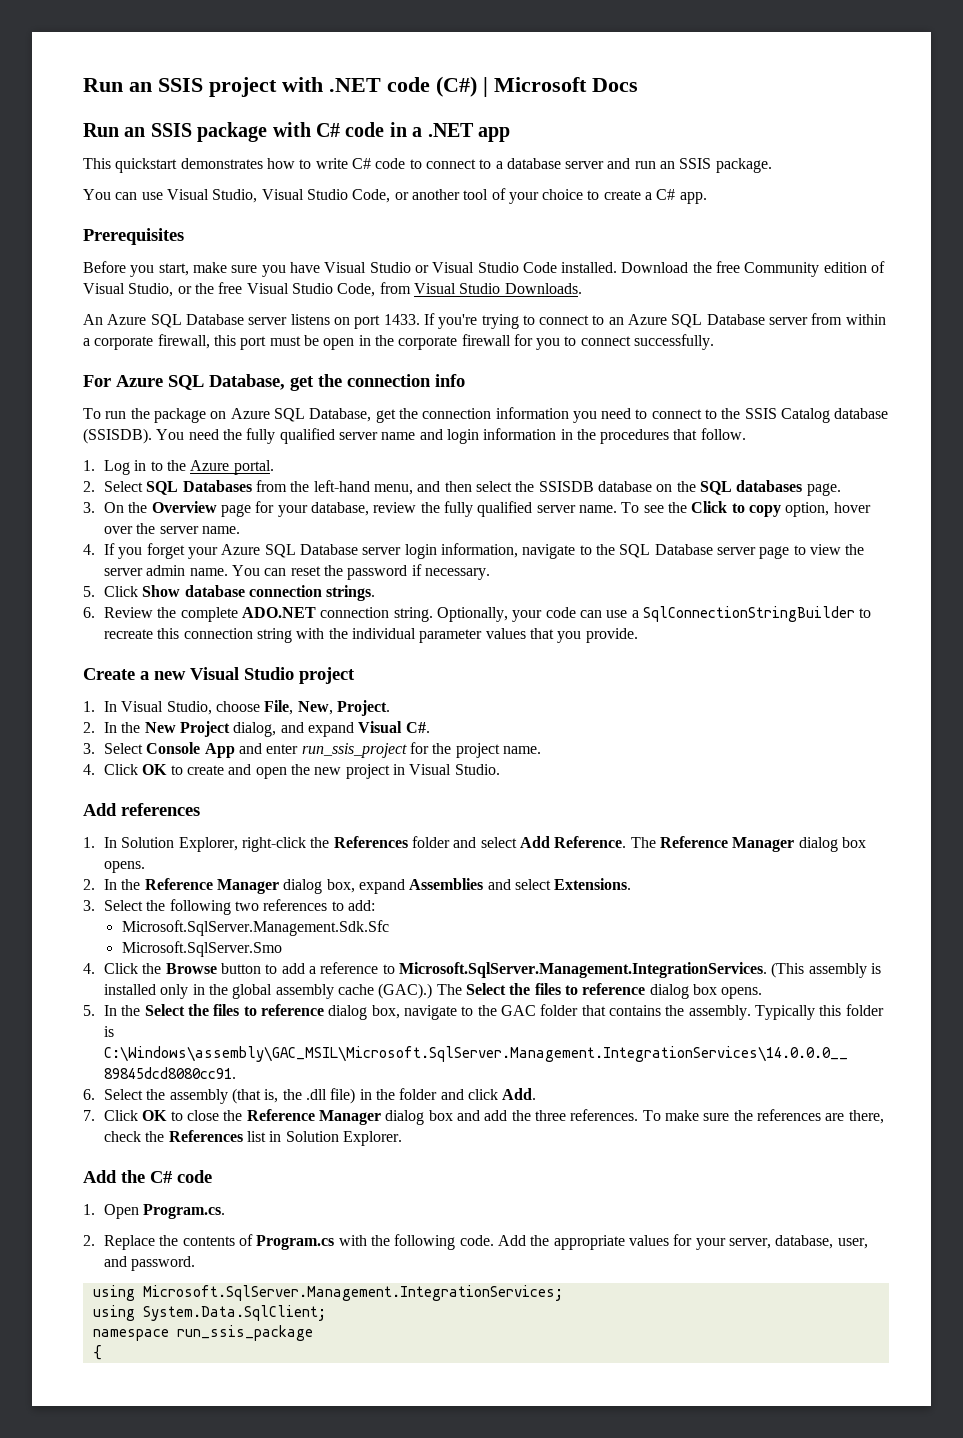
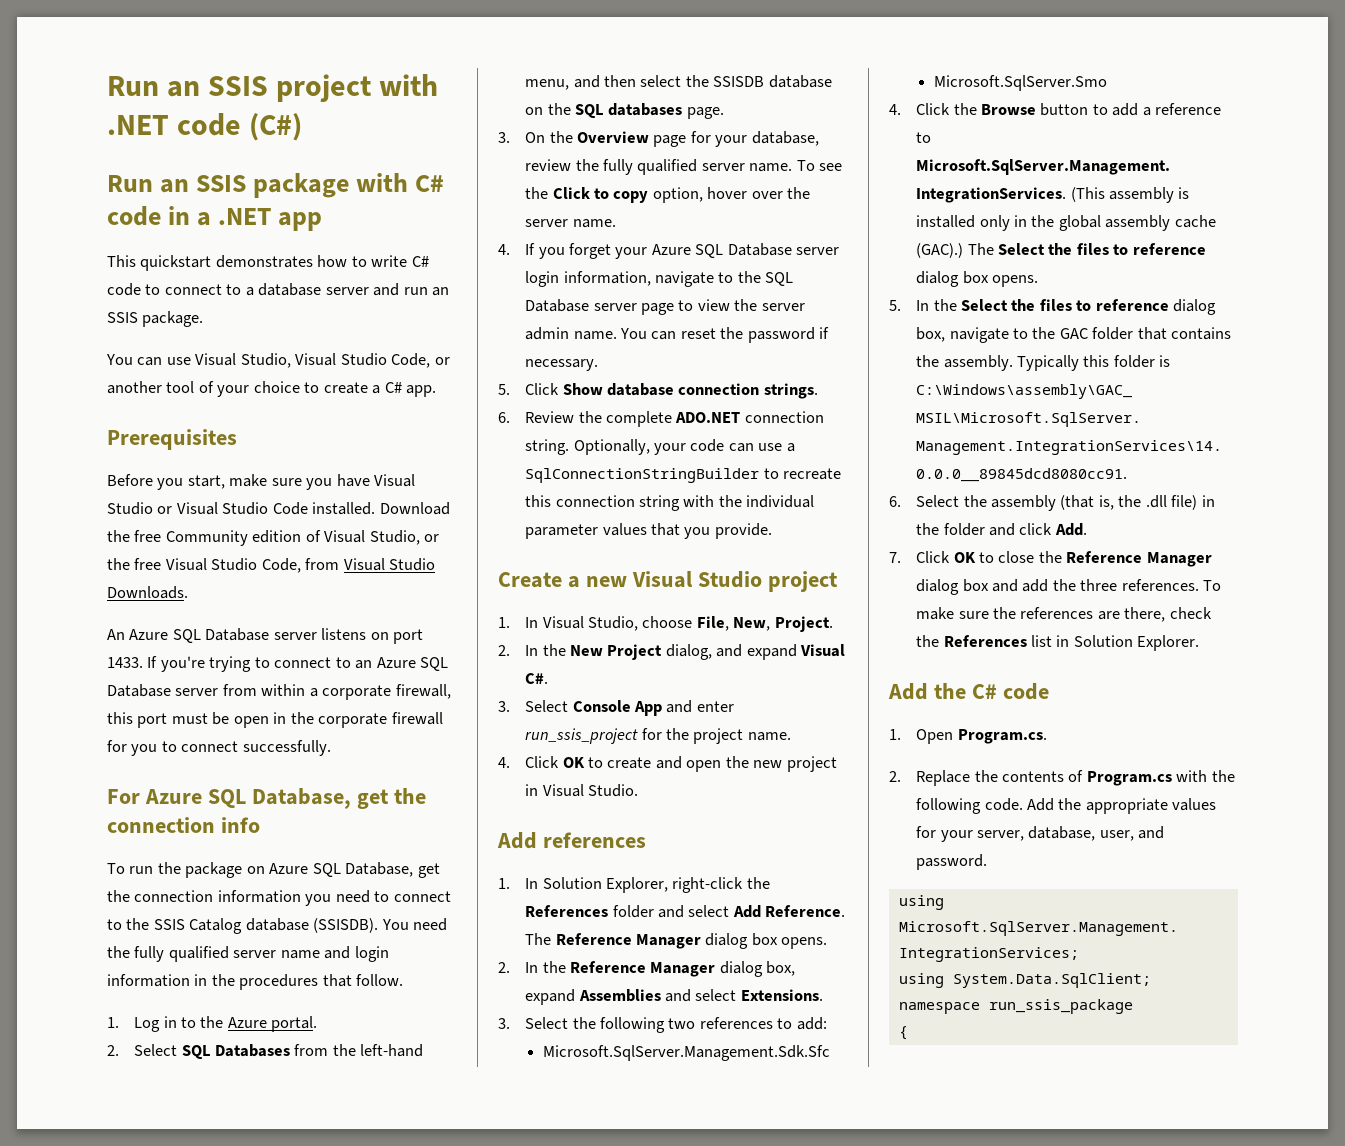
[483,77,638,97] | Microsoft Docs -> (303, 127) none

